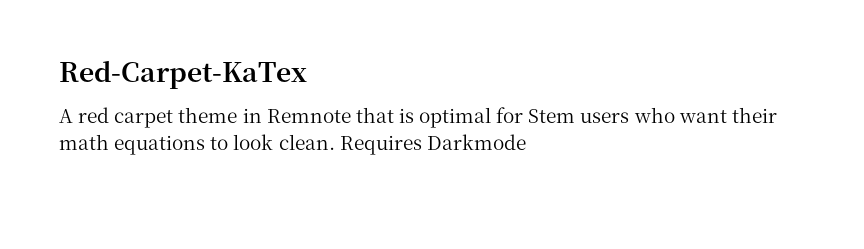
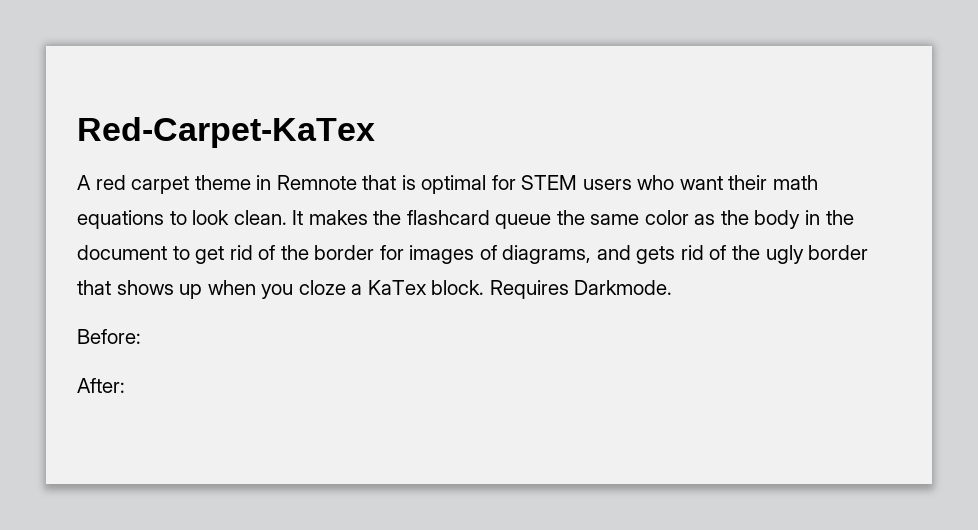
[528,109,576,123] Stem -> [521,175,578,190] STEM
[339,134,526,155] Requires Darkmode -> [292,210,854,229] [77,245,869,264] [77,280,673,299] [77,329,141,344] [77,378,125,393] It makes the flashcard queue the same color as the body in the document to get rid of the border for images of diagrams, and gets rid of the ugly border that shows up when you cloze a KaTex block. Requires Darkmode. // Before: // After:

